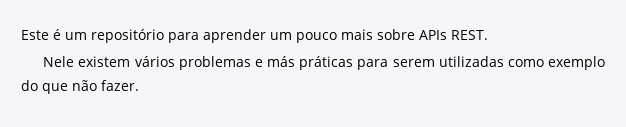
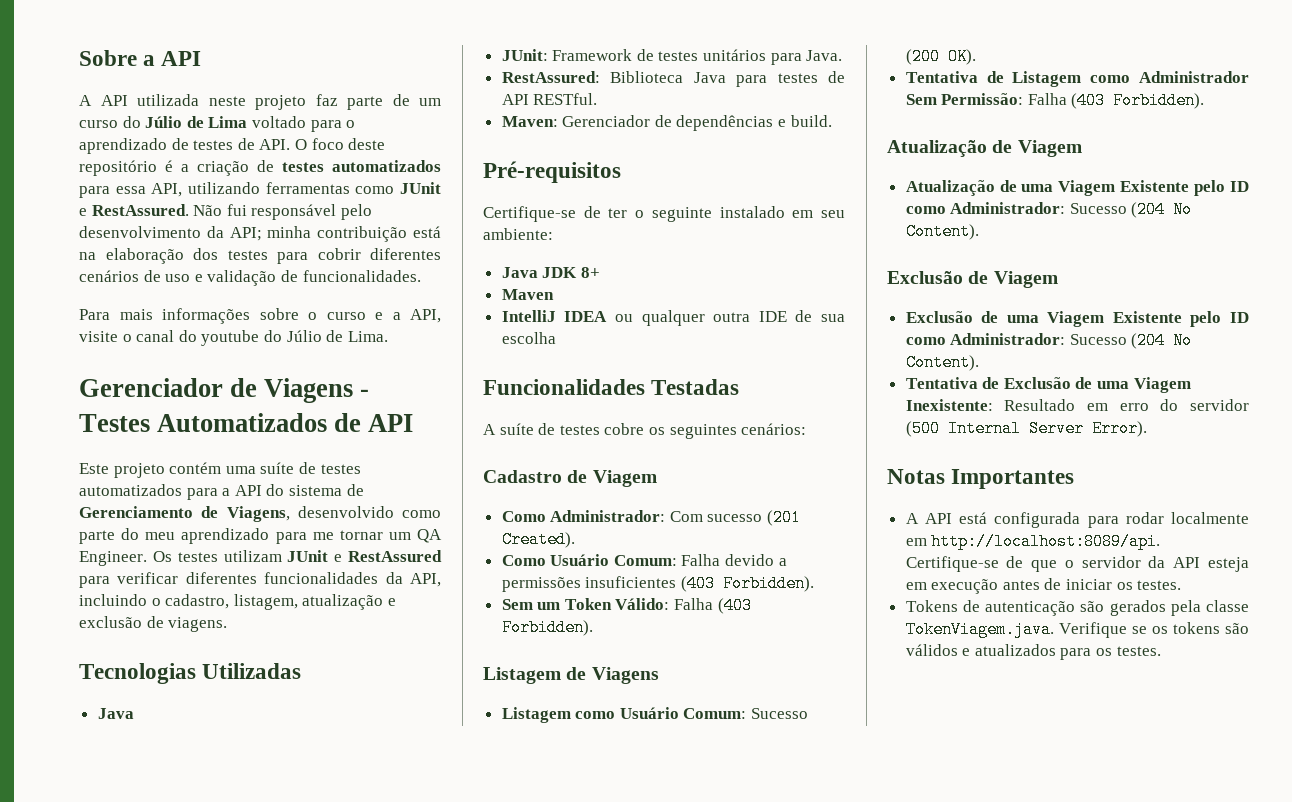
[21,29,488,43] [43,56,605,70] [21,80,139,94] Este é um repositório para aprender um pouco mais sobre APIs REST. // Nele existem vários problemas e más práticas para serem utilizadas como exemplo do que não fazer. -> [79,50,202,66] [79,94,441,110] [79,116,356,132] [79,138,386,154] [79,160,441,176] [79,182,441,198] [79,204,372,220] [79,226,442,242] [79,248,441,264] [79,270,421,286] [79,308,441,324] [79,330,388,346] [79,378,370,403] [79,413,414,432] [79,462,361,478] [79,484,364,500] [79,506,441,522] [79,528,442,544] [79,550,442,566] [79,572,441,588] [79,594,396,610] [79,616,228,632] [79,663,302,684] [97,708,134,719] [501,49,843,65] [501,71,845,87] [501,93,598,105] [501,115,832,131] [483,161,621,183] [483,206,845,222] [483,228,553,240] [501,267,600,278] [501,289,554,300] [501,310,845,326] [501,332,556,344] [483,379,740,395] [483,423,807,439] [483,470,657,487] [501,509,802,526] [501,531,575,548] [501,554,787,566] [501,575,814,592] [501,597,752,614] [501,619,593,636] [483,667,659,684] [501,707,809,723] [905,48,976,65] [905,71,1249,87] [905,92,1205,109] [887,140,1082,157] [905,180,1249,196] [905,201,1193,218] [905,223,979,240] [887,271,1058,288] [905,311,1249,327] [905,332,1193,349] [905,354,979,371] [905,377,1191,393] [905,399,1249,411] [905,420,1147,437] [887,469,1075,489] [905,512,1249,528] [905,533,1161,550] [905,556,1249,572] [905,578,1182,594] [905,600,1249,616] [905,621,1249,638] [905,644,1161,660] Sobre a API // A API utilizada neste projeto faz parte de um curso do Júlio de Lima voltado para o aprendizado de testes de API. O foco deste repositório é a criação de testes automatizados para essa API, utilizando ferramentas como JUnit e RestAssured. Não fui responsável pelo desenvolvimento da API; minha contribuição está na elaboração dos testes para cobrir diferentes cenários de uso e validação de funcionalidades. // Para mais informações sobre o curso e a API, visite o canal do youtube do Júlio de Lima. // Gerenciador de Viagens - Testes Automatizados de API // Este projeto contém uma suíte de testes automatizados para a API do sistema de Gerenciamento de Viagens, desenvolvido como parte do meu aprendizado para me tornar um QA Engineer. Os testes utilizam JUnit e RestAssured para verificar diferentes funcionalidades da API, incluindo o cadastro, listagem, atualização e exclusão de viagens. // Tecnologias Utilizadas // Java // JUnit: Framework de testes unitários para Java. // RestAssured: Biblioteca Java para testes de API RESTful. // Maven: Gerenciador de dependências e build. // Pré-requisitos // Certifique-se de ter o seguinte instalado em seu ambiente: // Java JDK 8+ // Maven // IntelliJ IDEA ou qualquer outra IDE de sua escolha // Funcionalidades Testadas // A suíte de testes cobre os seguintes cenários: // Cadastro de Viagem // Como Administrador: Com sucesso (201 Created). // Como Usuário Comum: Falha devido a permissões insuficientes (403 Forbidden). // Sem um Token Válido: Falha (403 Forbidden). // Listagem de Viagens // Listagem como Usuário Comum: Sucesso (200 OK). // Tentativa de Listagem como Administrador Sem Permissão: Falha (403 Forbidden). // Atualização de Viagem // Atualização de uma Viagem Existente pelo ID como Administrador: Sucesso (204 No Content). // Exclusão de Viagem // Exclusão de uma Viagem Existente pelo ID como Administrador: Sucesso (204 No Content). // Tentativa de Exclusão de uma Viagem Inexistente: Resultado em erro do servidor (500 Internal Server Error). // Notas Importantes // A API está configurada para rodar localmente em http://localhost:8089/api. Certifique-se de que o servidor da API esteja em execução antes de iniciar os testes. // Tokens de autenticação são gerados pela classe TokenViagem.java. Verifique se os tokens são válidos e atualizados para os testes.

